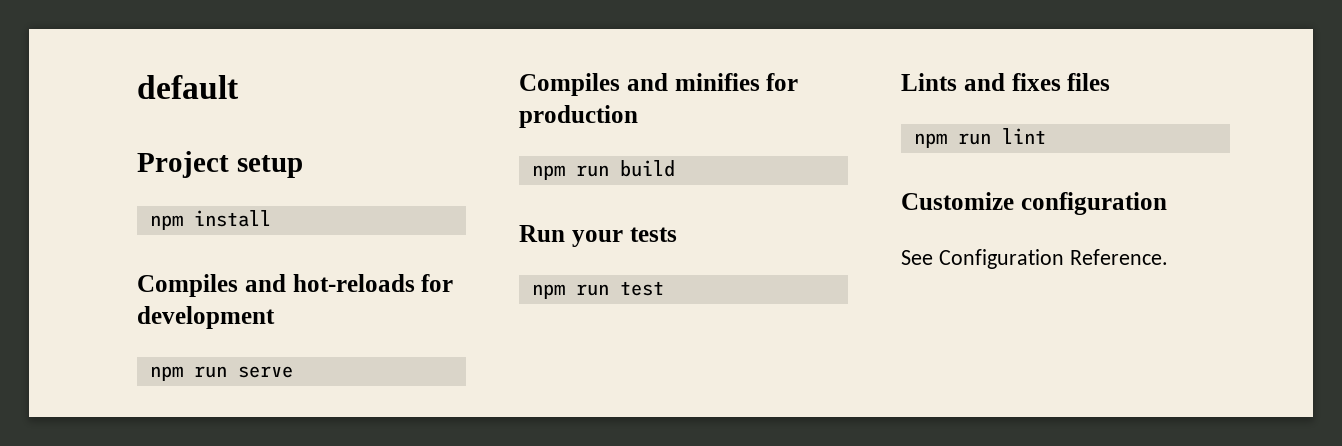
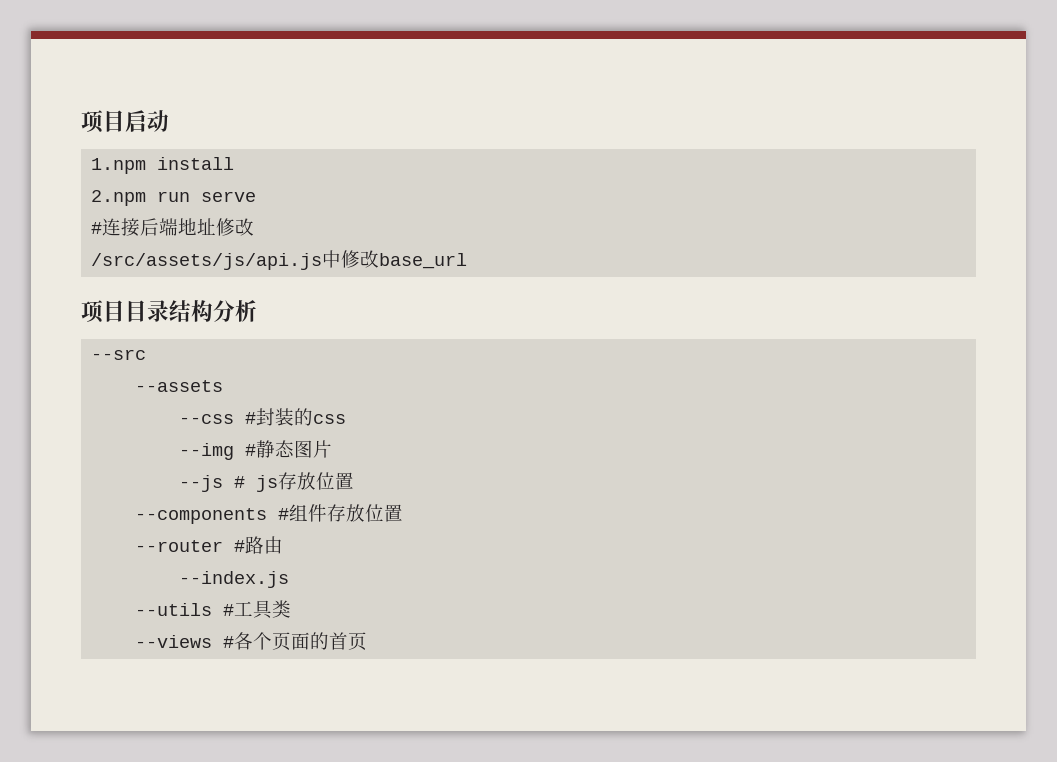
[137,75,239,99] [137,151,303,178] [149,210,271,230] [137,274,454,297] [137,306,275,329] [149,366,293,381] [519,73,799,96] [519,105,638,128] [531,160,675,180] [519,225,677,247] [531,281,664,299] [901,73,1111,91] [913,128,1046,148] [901,192,1167,215] [901,249,1168,269] default // Project setup // npm install // Compiles and hot-reloads for development // npm run serve // Compiles and minifies for production // npm run build // Run your tests // npm run test // Lints and fixes files // npm run lint // Customize configuration // See Configuration Reference. -> [81,110,169,133] [91,157,235,174] [91,190,257,206] [91,218,255,237] [91,250,468,270] [81,300,257,323] [91,349,147,360] [135,380,224,392] [179,408,347,426] [179,440,333,460] [179,472,355,492] [135,504,404,524] [135,536,284,554] [179,571,290,588] [135,600,292,619] [135,632,368,651] 项目启动 // 1.npm install // 2.npm run serve // #连接后端地址修改 // /src/assets/js/api.js中修改base_url // 项目目录结构分析 // --src // --assets // --css #封装的css // --img #静态图片 // --js # js存放位置 // --components #组件存放位置 // --router #路由 // --index.js // --utils #工具类 // --views #各个页面的首页

